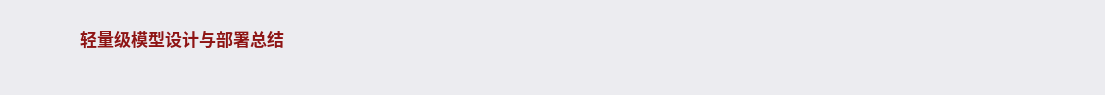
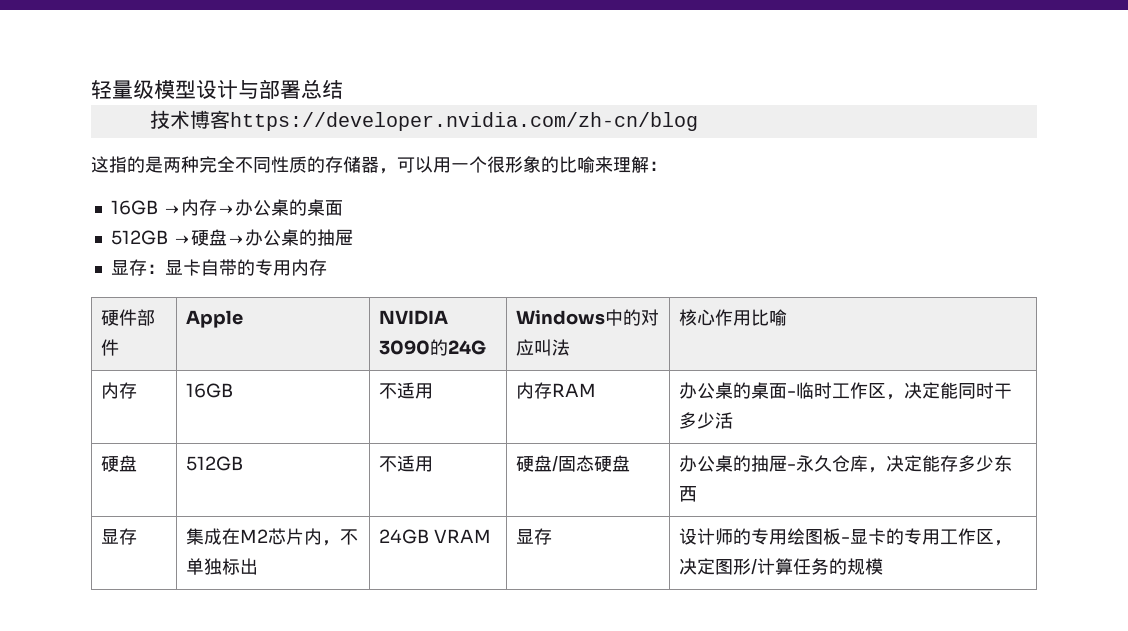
(284, 39) none -> [149,110,698,131] [91,156,667,174] [110,199,343,216] [110,229,353,246] [110,259,327,276] [101,309,156,326] [101,339,120,356] [186,310,244,328] [379,310,449,325] [379,339,487,356] [516,309,660,326] [516,339,571,356] [679,309,788,326] [101,382,138,399] [186,383,234,398] [379,382,434,399] [516,382,597,399] [679,382,1013,400] [679,412,734,429] [101,455,138,472] [186,456,244,471] [379,455,434,472] [516,455,631,472] [679,455,1013,473] [679,486,698,502] [101,528,138,545] [186,528,359,546] [186,558,259,575] [379,529,492,544] [516,528,553,545] [679,528,1013,546] [679,558,884,575] // 技术博客https://developer.nvidia.com/zh-cn/blog // 这指的是两种完全不同性质的存储器，可以用一个很形象的比喻来理解： // 16GB →内存→办公桌的桌面 // 512GB →硬盘→办公桌的抽屉 // 显存：显卡自带的专用内存 // 硬件部件 | Apple | NVIDIA 3090的24G | Windows中的对应叫法 | 核心作用比喻 // 内存 | 16GB | 不适用 | 内存RAM | 办公桌的桌面-临时工作区，决定能同时干多少活 // 硬盘 | 512GB | 不适用 | 硬盘/固态硬盘 | 办公桌的抽屉-永久仓库，决定能存多少东西 // 显存 | 集成在M2芯片内，不单独标出 | 24GB VRAM | 显存 | 设计师的专用绘图板-显卡的专用工作区，决定图形/计算任务的规模

